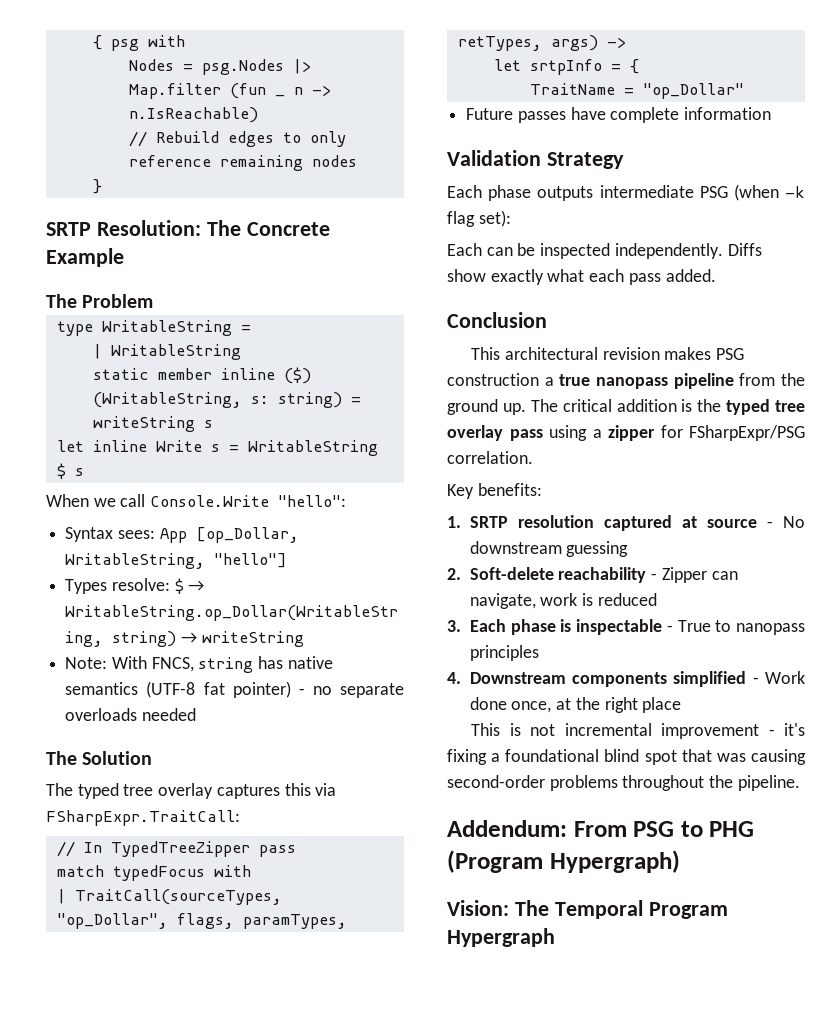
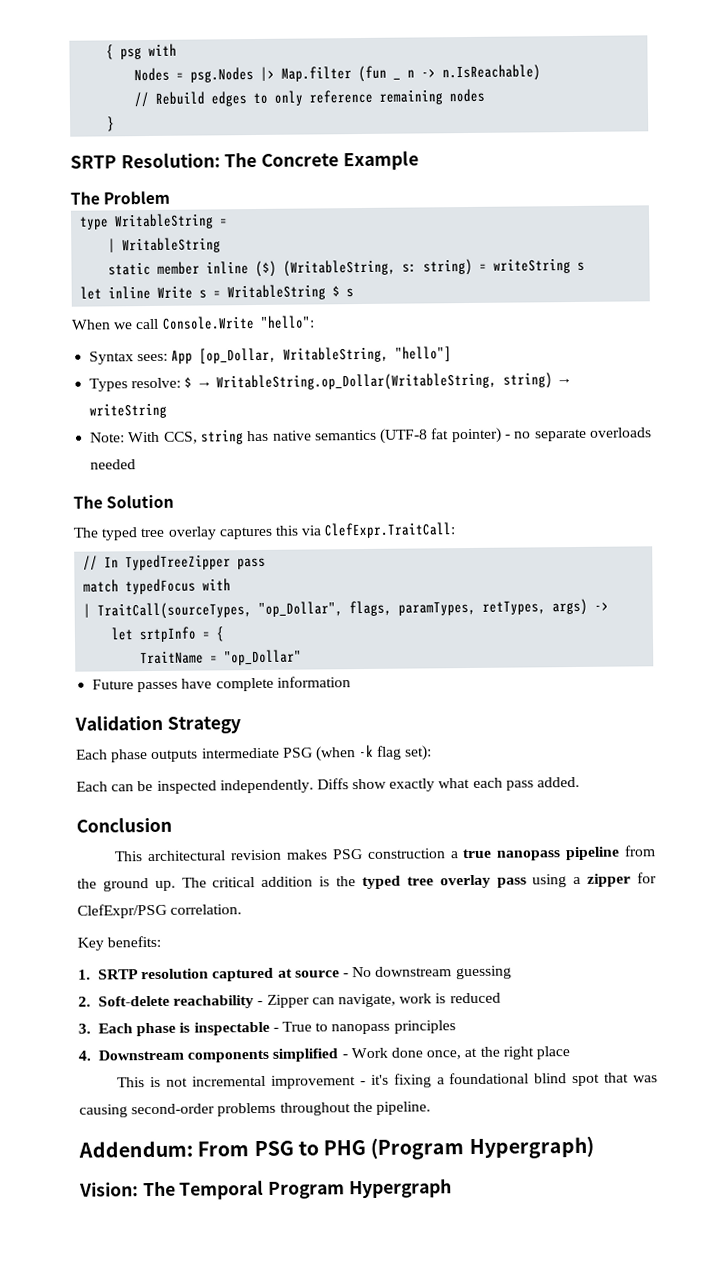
[151,657,194,672] FNCS, -> [163,431,198,444] CCS,
[46,810,240,826] FSharpExpr.TraitCall: -> [324,522,457,539] ClefExpr.TraitCall:
[689,425,805,441] FSharpExpr/PSG -> [77,903,167,919] ClefExpr/PSG

